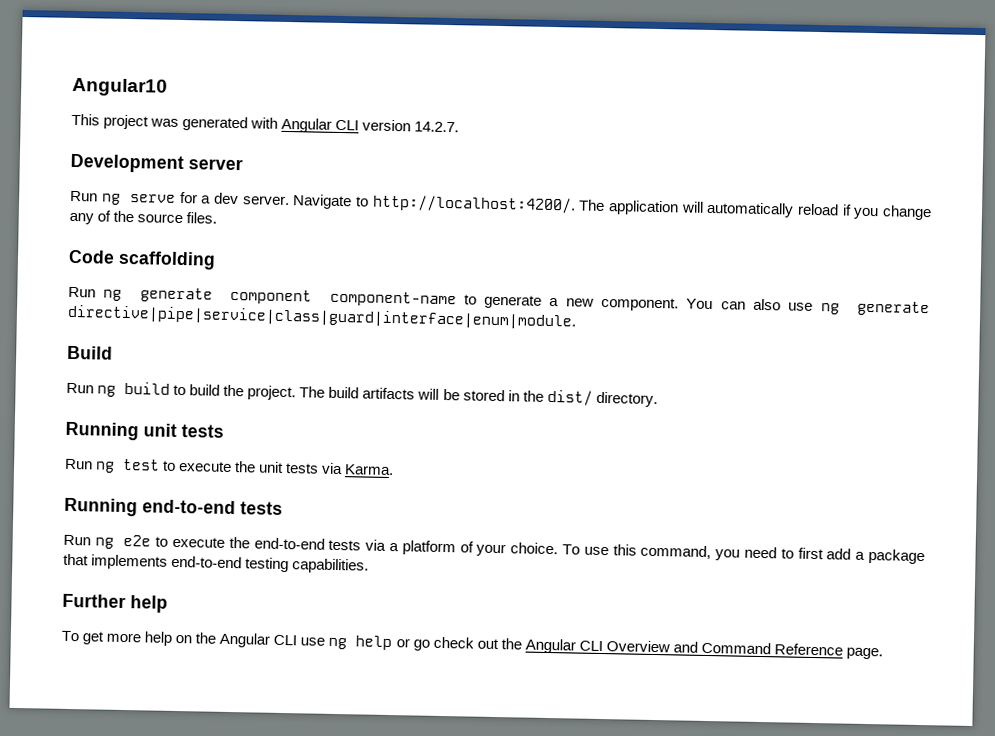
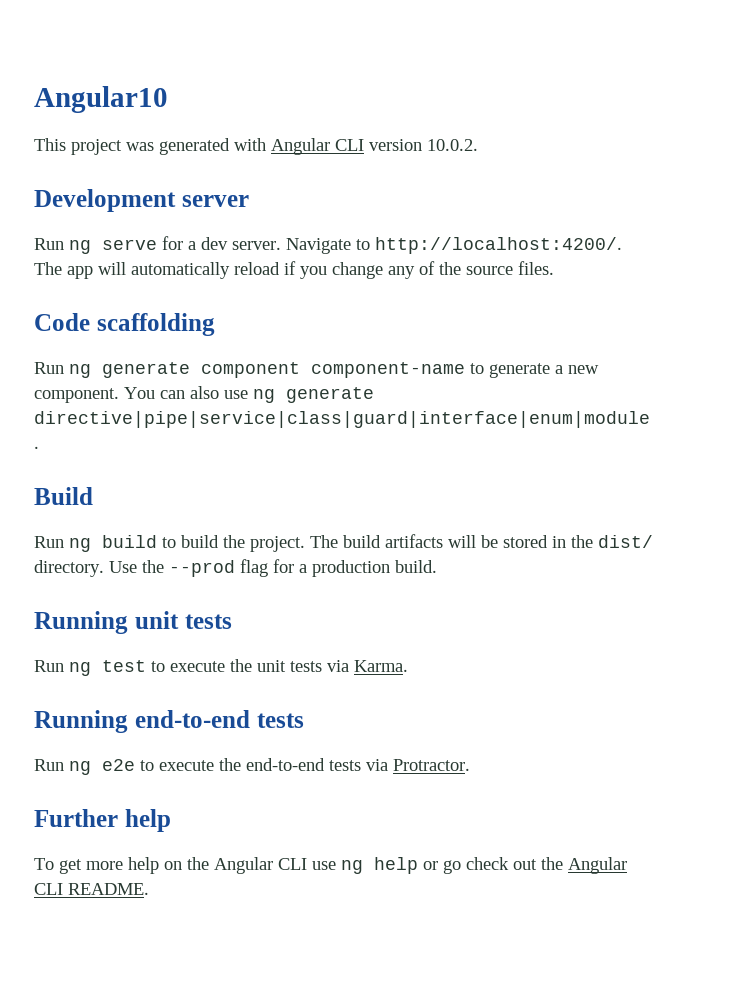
[414,121,460,133] 14.2.7. -> [427,139,478,151] 10.0.2.
[608,200,680,216] application -> [67,266,93,279] app
(658, 399) none -> [109,559,437,577] Use the --prod flag for a production build.
[389,540,926,565] [63,553,370,574] a platform of your choice. To use this command, you need to first add a package that implements end-to-end testing capabilities. -> [393,759,470,771] Protractor.
[605,640,884,660] Overview and Command Reference page. -> [68,883,149,895] README.

